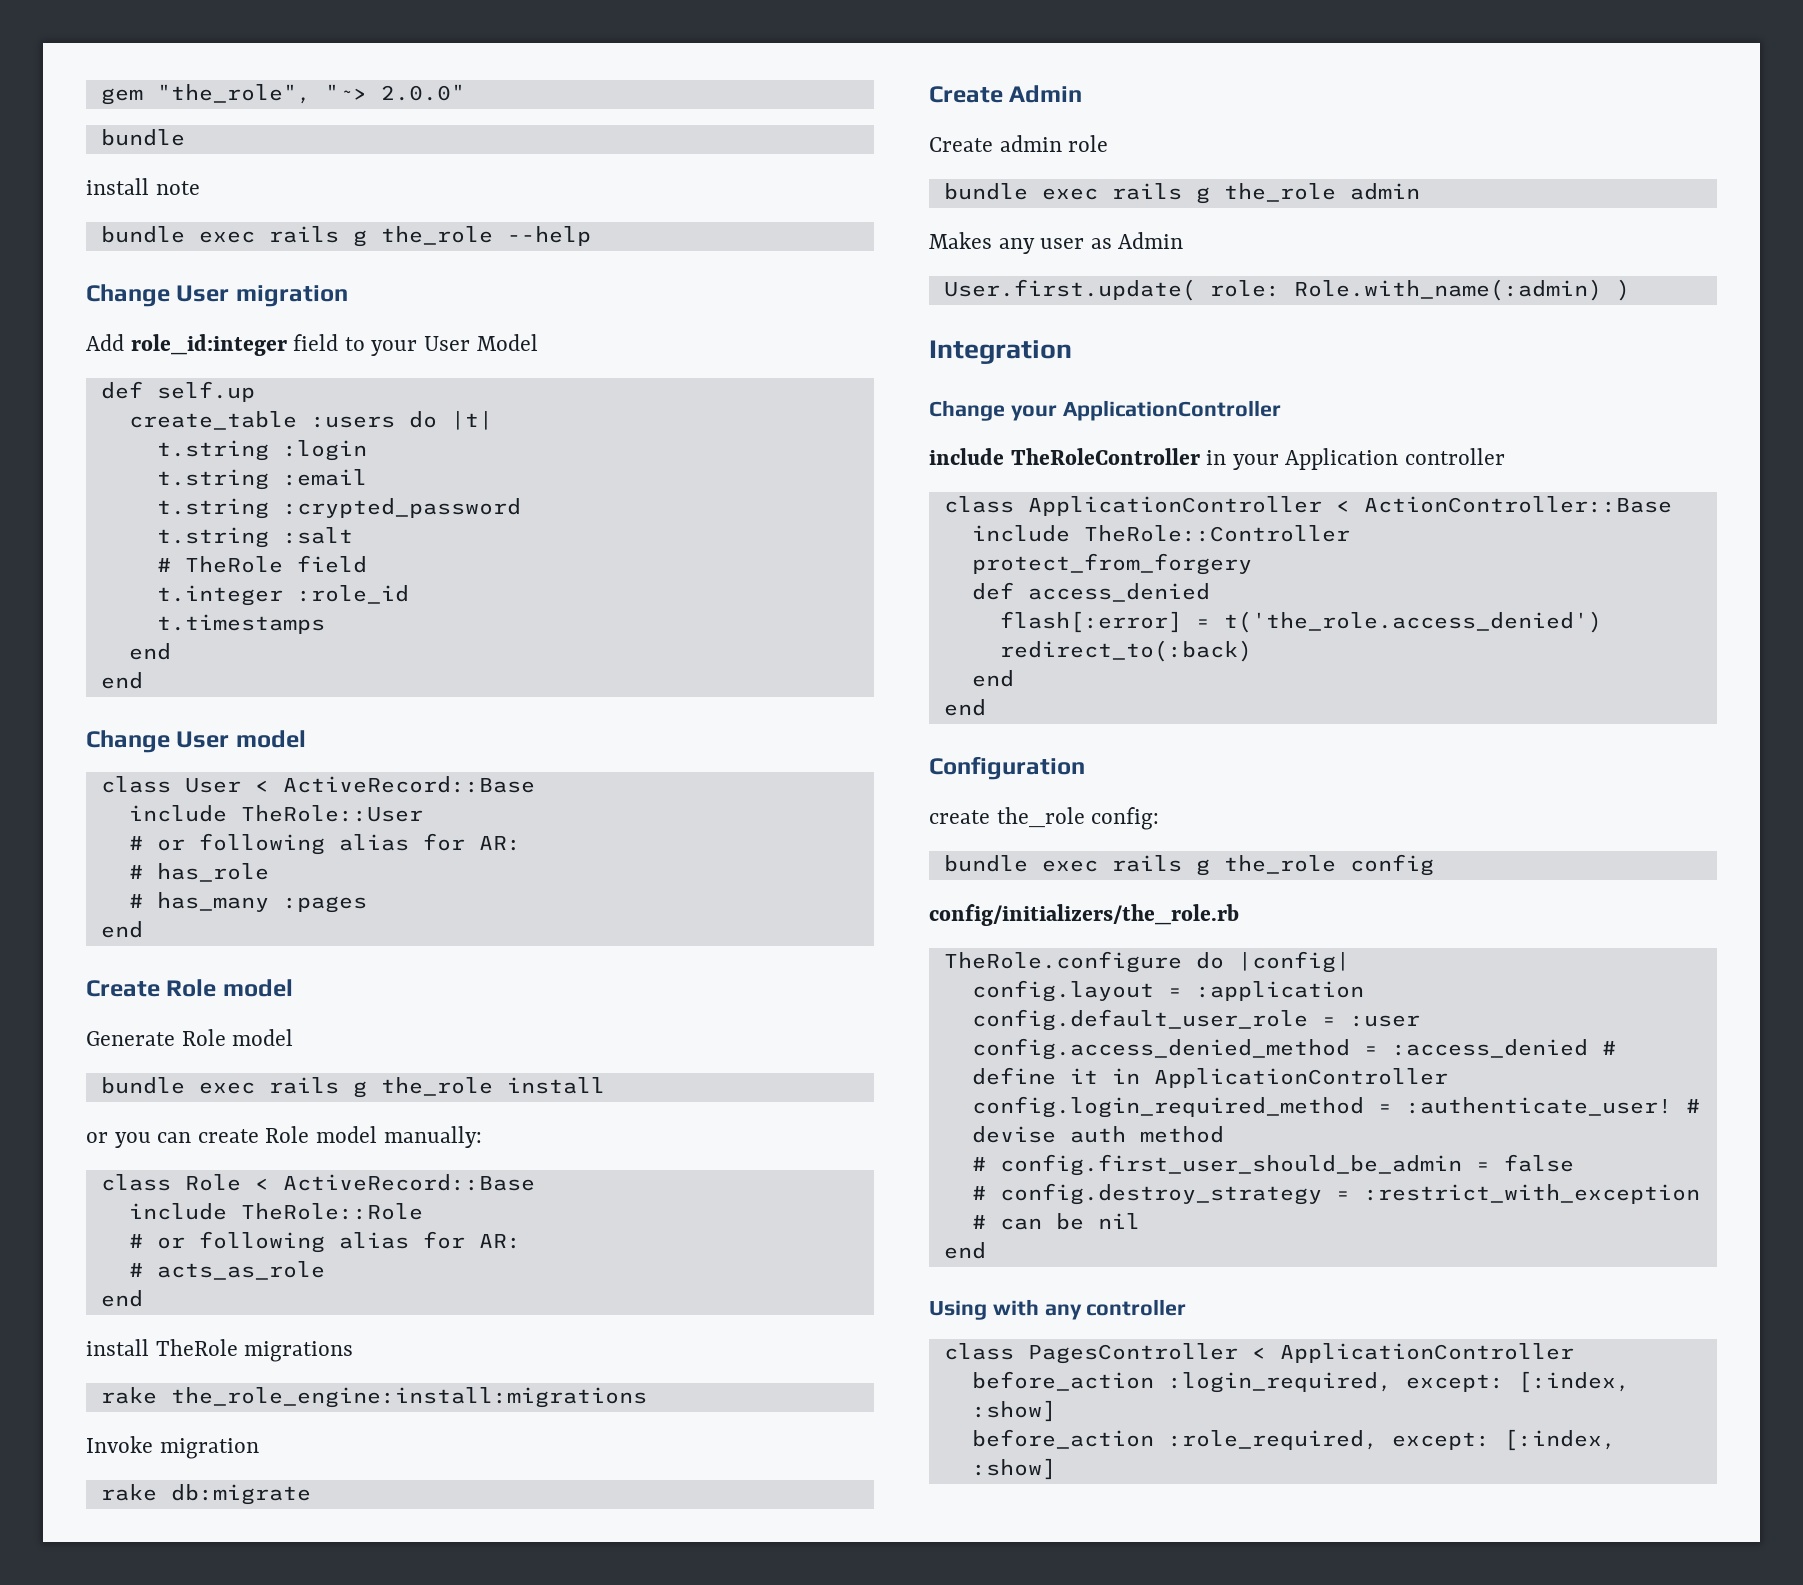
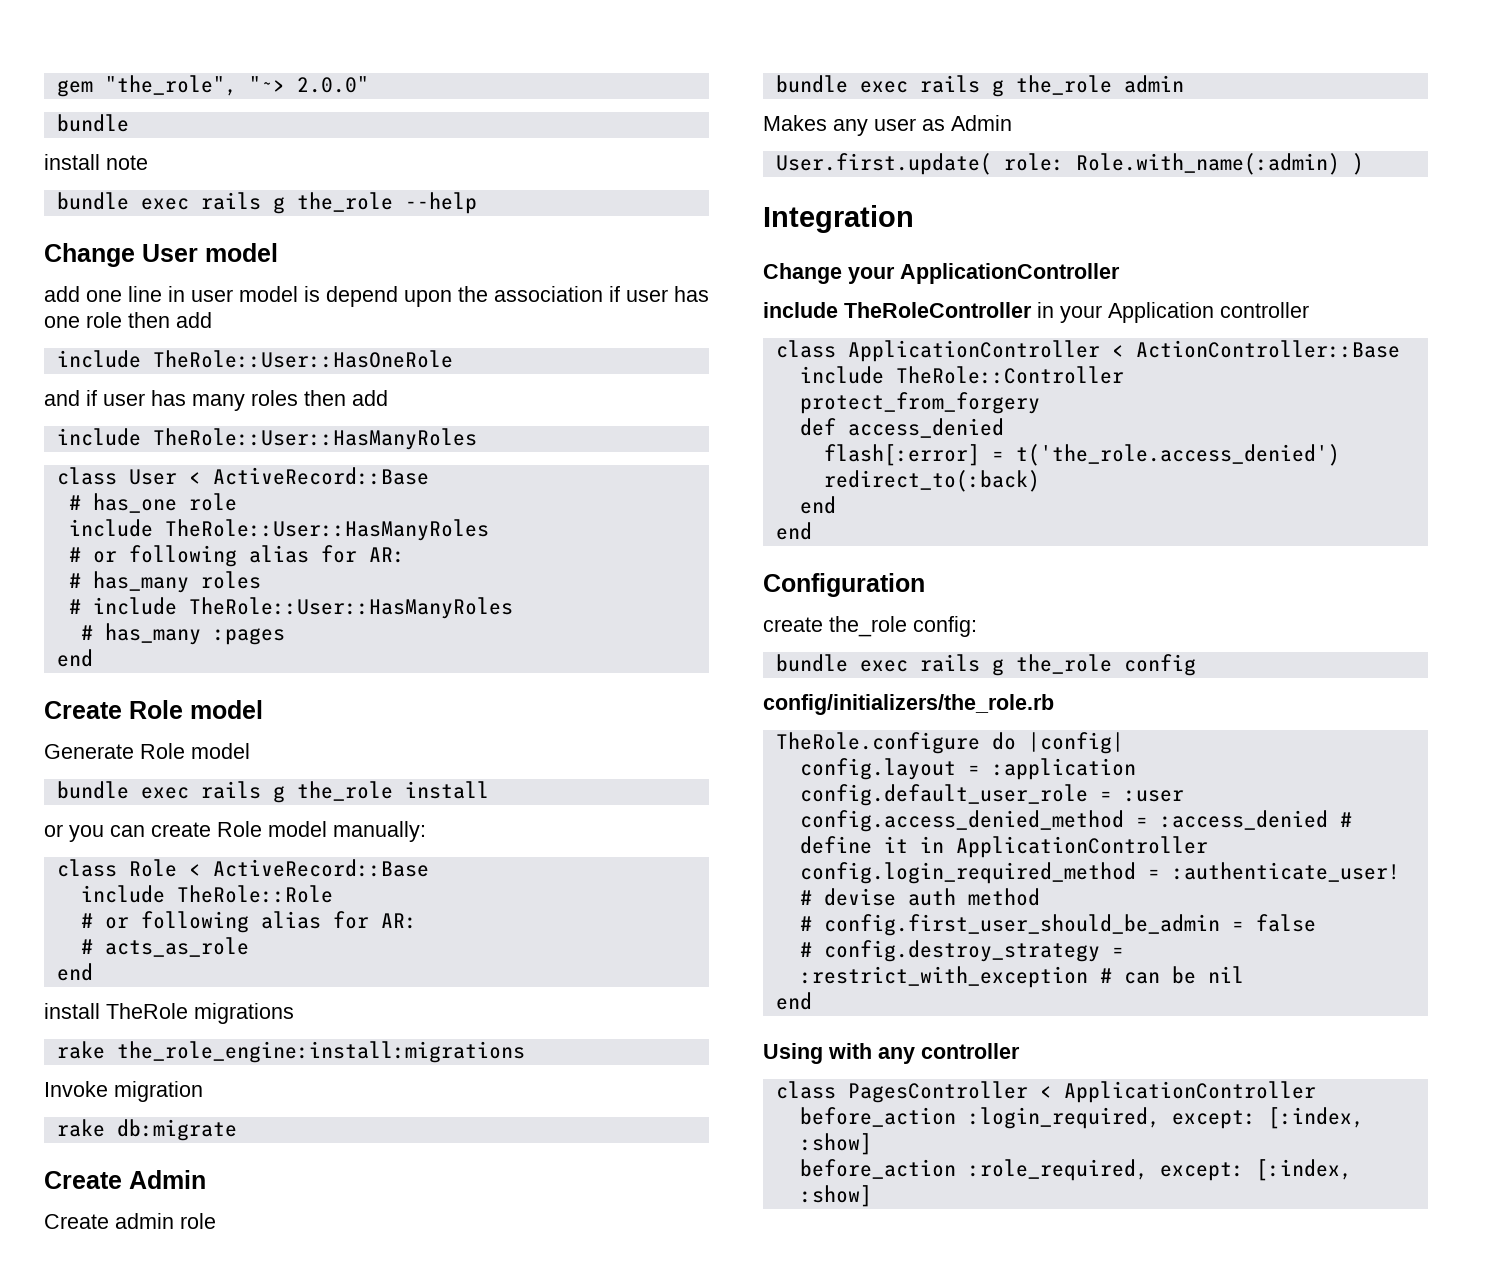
[235,285,348,307] [86,334,538,356] [100,381,255,402] [128,411,493,430] [156,440,367,461] [156,469,367,490] [156,498,521,519] [156,527,353,548] [156,555,367,573] [156,585,409,606] [156,614,325,634] [128,643,171,660] [100,672,143,689] [86,730,306,753] migration // Add role_id:integer field to your User Model // def self.up // create_table :users do |t| // t.string :login // t.string :email // t.string :crypted_password // t.string :salt // # TheRole field // t.integer :role_id // t.timestamps // end // end // Change User model -> [205,243,278,262] [44,286,709,307] [44,312,212,328] [56,350,453,368] [44,390,388,411] [56,428,477,450] model // add one line in user model is depend upon the association if user has one role then add // include TheRole::User::HasOneRole // and if user has many roles then add // include TheRole::User::HasManyRoles
[128,805,423,822] [128,833,521,855] [128,863,269,882] // include TheRole::User // # or following alias for AR: // # has_role -> [68,493,237,513] [68,519,489,541] [68,545,405,567] [68,571,261,593] [68,597,513,619] // # has_one role // include TheRole::User::HasManyRoles // # or following alias for AR: // # has_many roles // # include TheRole::User::HasManyRoles

